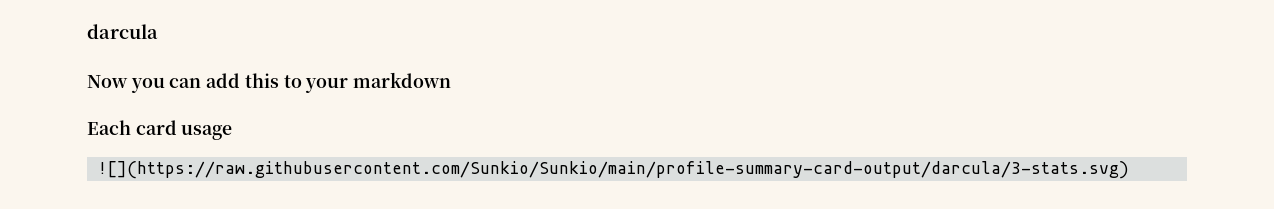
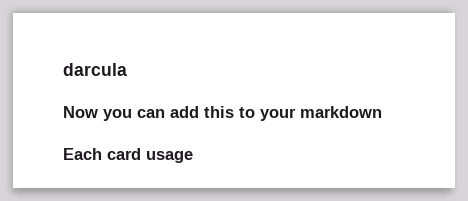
[98,161,1130,179] // ![](https://raw.githubusercontent.com/Sunkio/Sunkio/main/profile-summary-card-output/darcula/3-stats.svg) -> (193, 157) none

